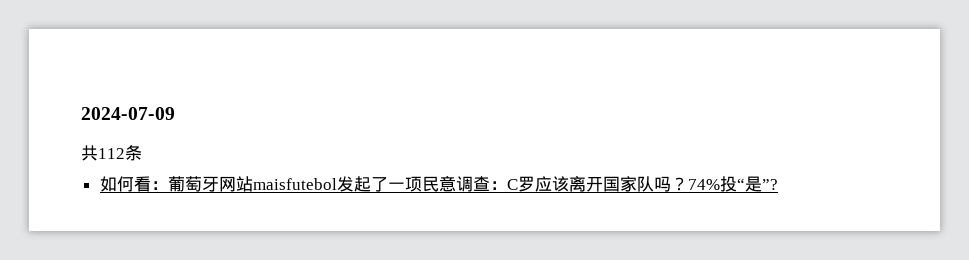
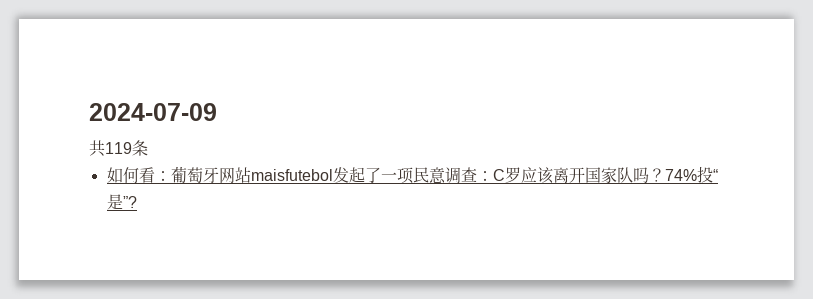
[98,148,125,159] 112 -> [105,142,132,154] 119

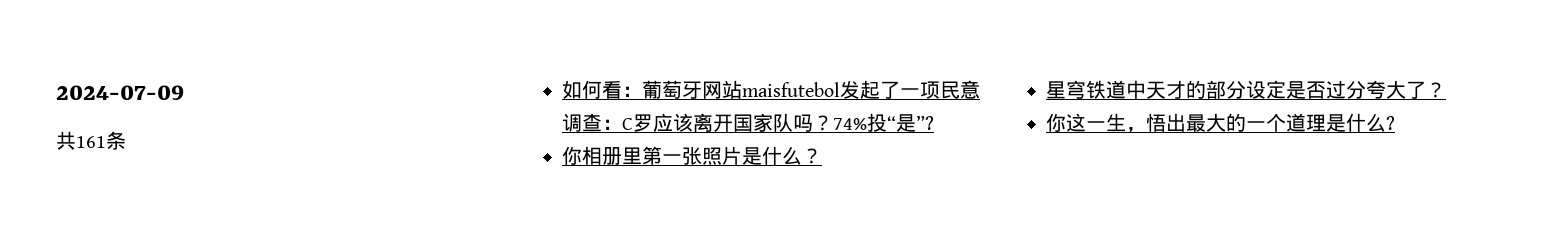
[105,142,132,154] 119 -> [76,136,106,148] 161
(137, 202) none -> [562,146,822,165] [1046,80,1446,99] [1046,113,1395,133] // 你相册里第一张照片是什么？ // 星穹铁道中天才的部分设定是否过分夸大了？ // 你这一生，悟出最大的一个道理是什么?

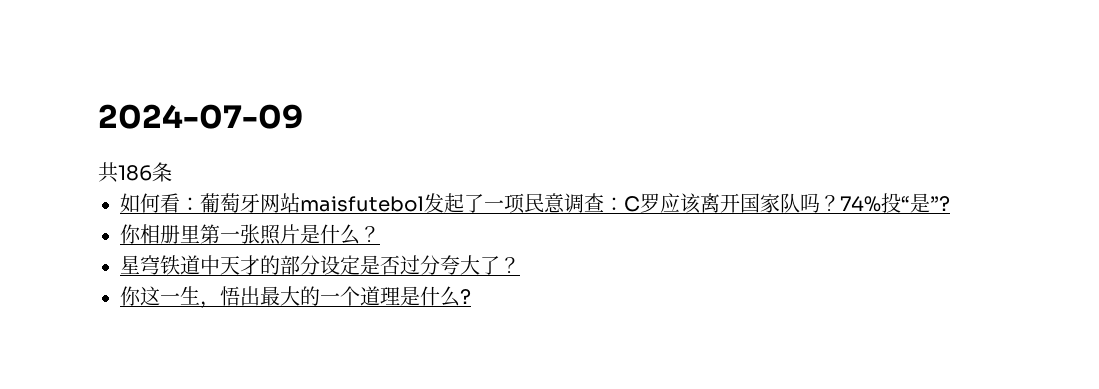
[76,136,106,148] 161 -> [118,165,152,181] 186

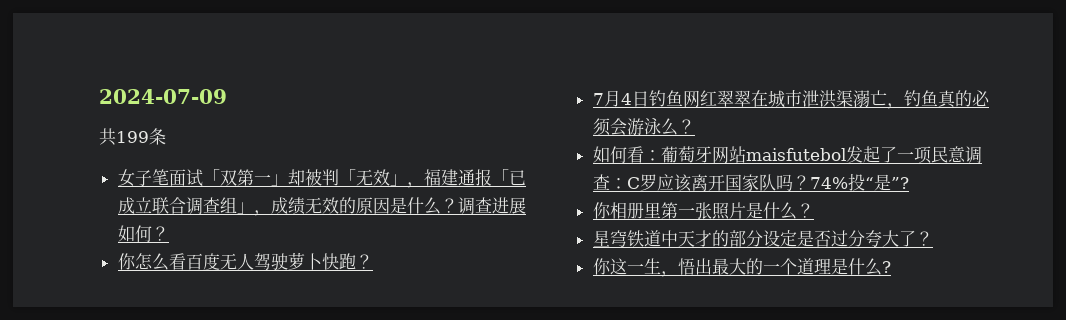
[118,165,152,181] 186 -> [116,131,149,143] 199
(172, 172) none -> [117,169,526,188] [117,197,526,216] [117,225,169,242] [117,252,373,271] [592,90,990,109] [592,118,695,136] // 女子笔面试「双第一」却被判「无效」，福建通报「已成立联合调查组」，成绩无效的原因是什么？调查进展如何？ // 你怎么看百度无人驾驶萝卜快跑？ // 7月4日钓鱼网红翠翠在城市泄洪渠溺亡，钓鱼真的必须会游泳么？

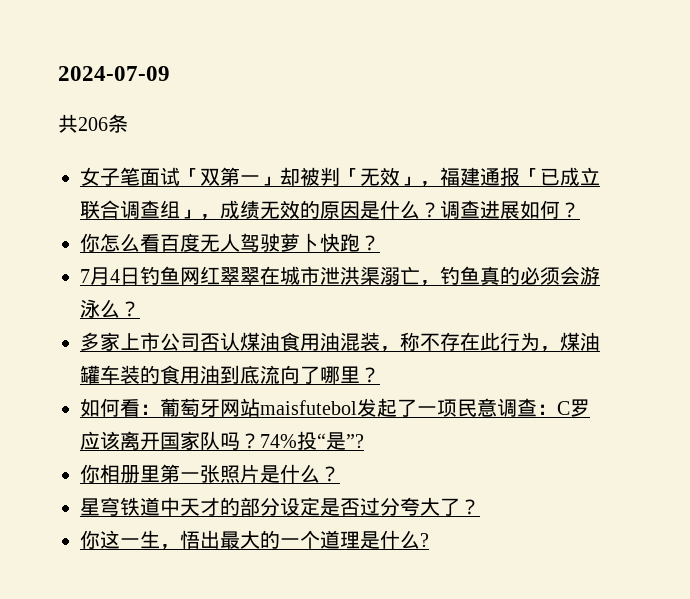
[116,131,149,143] 199 -> [78,117,108,131] 206
(695, 126) none -> [80,332,600,352] [80,365,380,385] // 多家上市公司否认煤油食用油混装，称不存在此行为，煤油罐车装的食用油到底流向了哪里？

